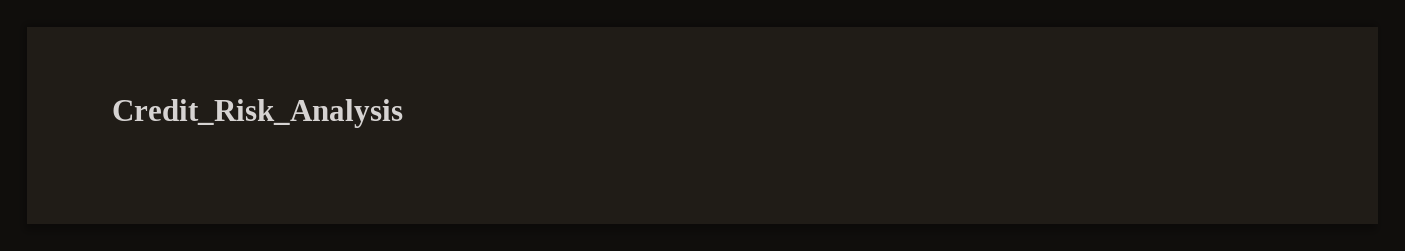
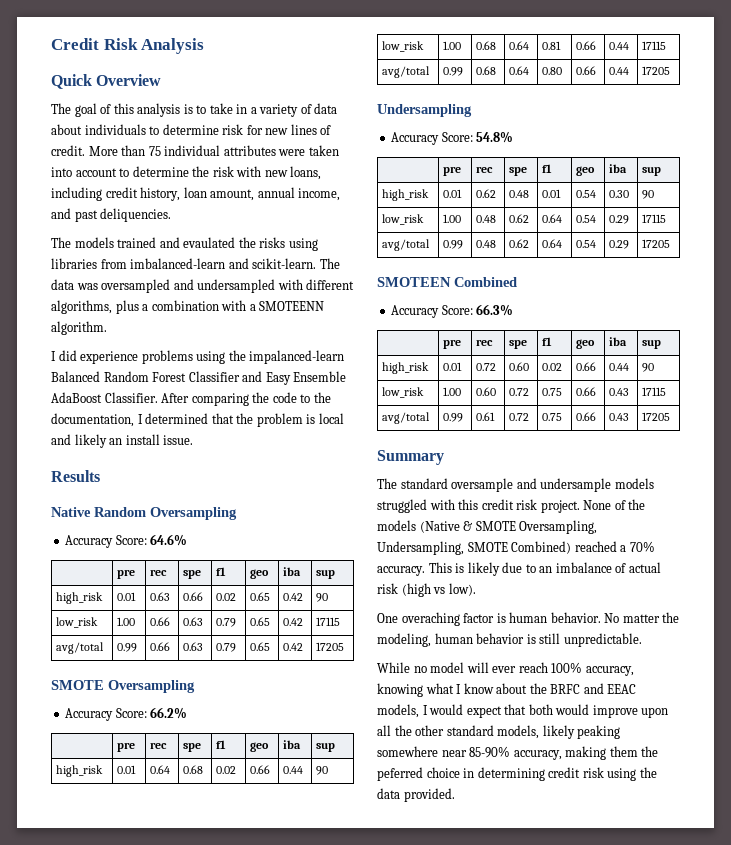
[112,99,403,128] Credit_Risk_Analysis -> [51,38,205,54] [51,74,162,89] [51,103,338,117] [51,124,332,135] [51,145,339,156] [51,166,322,180] [51,187,341,201] [51,208,172,222] [51,237,318,251] [51,258,340,269] [51,279,355,293] [51,300,325,314] [51,321,107,335] [51,350,345,364] [51,371,347,385] [51,392,331,406] [51,413,344,427] [51,434,194,448] [51,470,100,482] [51,507,237,520] [65,534,188,548] [117,569,136,579] [150,569,168,576] [183,570,202,579] [216,567,227,576] [250,569,270,579] [283,567,302,576] [316,570,336,579] [56,592,104,604] [117,592,137,601] [150,592,171,601] [183,592,204,601] [216,593,237,601] [250,592,271,601] [283,593,304,601] [316,593,329,602] [56,617,99,628] [117,617,136,626] [150,617,171,626] [183,617,204,626] [216,618,237,627] [250,617,271,626] [283,618,304,626] [316,617,341,626] [56,642,105,654] [117,643,138,652] [150,642,171,651] [183,642,204,651] [216,643,237,652] [250,642,271,651] [283,643,304,651] [316,642,345,651] [51,680,195,693] [65,707,188,721] [117,742,136,752] [150,742,168,749] [183,743,202,752] [216,740,227,749] [250,742,270,752] [283,740,302,749] [316,743,336,752] [56,765,104,777] [117,765,137,774] [150,765,171,774] [183,765,204,774] [216,766,237,774] [250,765,271,774] [283,766,304,774] [316,766,329,775] [382,41,425,52] [443,41,462,50] [476,41,497,50] [509,41,530,50] [542,41,562,50] [576,41,597,50] [609,42,630,50] [642,41,667,50] [382,66,431,78] [443,67,464,76] [476,66,497,75] [509,66,530,75] [542,67,563,75] [576,66,597,75] [609,67,630,75] [642,66,671,75] [377,104,472,117] [391,131,514,145] [443,166,462,176] [476,166,494,173] [509,167,528,176] [542,164,553,173] [576,166,596,176] [609,164,628,173] [642,167,662,176] [382,189,430,201] [443,189,463,198] [476,189,497,198] [509,190,530,198] [542,189,562,198] [576,190,597,198] [609,190,630,198] [642,190,655,199] [382,214,425,225] [443,214,462,223] [476,215,497,223] [509,214,530,223] [542,214,563,223] [576,215,597,223] [609,215,630,224] [642,214,667,223] [382,239,431,251] [443,240,464,249] [476,240,497,248] [509,239,530,248] [542,239,563,248] [576,240,597,248] [609,240,630,249] [642,239,671,248] [377,277,517,287] [391,304,514,318] [443,339,462,349] [476,339,494,346] [509,340,528,349] [542,337,553,346] [576,339,596,349] [609,337,628,346] [642,340,662,349] [382,362,430,374] [443,362,463,371] [476,363,497,371] [509,362,530,371] [542,363,563,371] [576,362,597,371] [609,363,630,371] [642,363,655,372] [382,387,425,398] [443,387,462,396] [476,387,497,396] [509,388,530,396] [542,388,563,396] [576,387,597,396] [609,388,630,396] [642,387,667,396] [382,412,431,424] [443,413,464,422] [476,412,496,421] [509,413,530,421] [542,413,563,421] [576,412,597,421] [609,413,630,421] [642,412,671,421] [377,450,444,465] [377,478,654,492] [377,499,646,513] [377,520,598,534] [377,541,655,555] [377,562,661,576] [377,583,476,597] [377,612,680,626] [377,633,642,647] [377,662,634,676] [377,683,637,697] [377,704,669,718] [377,725,621,739] [377,746,659,760] [377,767,657,781] [377,788,455,802] Credit Risk Analysis // Quick Overview // The goal of this analysis is to take in a variety of data about individuals to determine risk for new lines of credit. More than 75 individual attributes were taken into account to determine the risk with new loans, including credit history, loan amount, annual income, and past deliquencies. // The models trained and evaulated the risks using libraries from imbalanced-learn and scikit-learn. The data was oversampled and undersampled with different algorithms, plus a combination with a SMOTEENN algorithm. // I did experience problems using the impalanced-learn Balanced Random Forest Classifier and Easy Ensemble AdaBoost Classifier. After comparing the code to the documentation, I determined that the problem is local and likely an install issue. // Results // Native Random Oversampling // Accuracy Score: 64.6% // | pre | rec | spe | f1 | geo | iba | sup // high_risk | 0.01 | 0.63 | 0.66 | 0.02 | 0.65 | 0.42 | 90 // low_risk | 1.00 | 0.66 | 0.63 | 0.79 | 0.65 | 0.42 | 17115 // avg/total | 0.99 | 0.66 | 0.63 | 0.79 | 0.65 | 0.42 | 17205 // SMOTE Oversampling // Accuracy Score: 66.2% // | pre | rec | spe | f1 | geo | iba | sup // high_risk | 0.01 | 0.64 | 0.68 | 0.02 | 0.66 | 0.44 | 90 // low_risk | 1.00 | 0.68 | 0.64 | 0.81 | 0.66 | 0.44 | 17115 // avg/total | 0.99 | 0.68 | 0.64 | 0.80 | 0.66 | 0.44 | 17205 // Undersampling // Accuracy Score: 54.8% // | pre | rec | spe | f1 | geo | iba | sup // high_risk | 0.01 | 0.62 | 0.48 | 0.01 | 0.54 | 0.30 | 90 // low_risk | 1.00 | 0.48 | 0.62 | 0.64 | 0.54 | 0.29 | 17115 // avg/total | 0.99 | 0.48 | 0.62 | 0.64 | 0.54 | 0.29 | 17205 // SMOTEEN Combined // Accuracy Score: 66.3% // | pre | rec | spe | f1 | geo | iba | sup // high_risk | 0.01 | 0.72 | 0.60 | 0.02 | 0.66 | 0.44 | 90 // low_risk | 1.00 | 0.60 | 0.72 | 0.75 | 0.66 | 0.43 | 17115 // avg/total | 0.99 | 0.61 | 0.72 | 0.75 | 0.66 | 0.43 | 17205 // Summary // The standard oversample and undersample models struggled with this credit risk project. None of the models (Native & SMOTE Oversampling, Undersampling, SMOTE Combined) reached a 70% accuracy. This is likely due to an imbalance of actual risk (high vs low). // One overaching factor is human behavior. No matter the modeling, human behavior is still unpredictable. // While no model will ever reach 100% accuracy, knowing what I know about the BRFC and EEAC models, I would expect that both would improve upon all the other standard models, likely peaking somewhere near 85-90% accuracy, making them the peferred choice in determining credit risk using the data provided.

